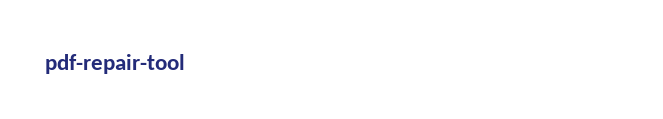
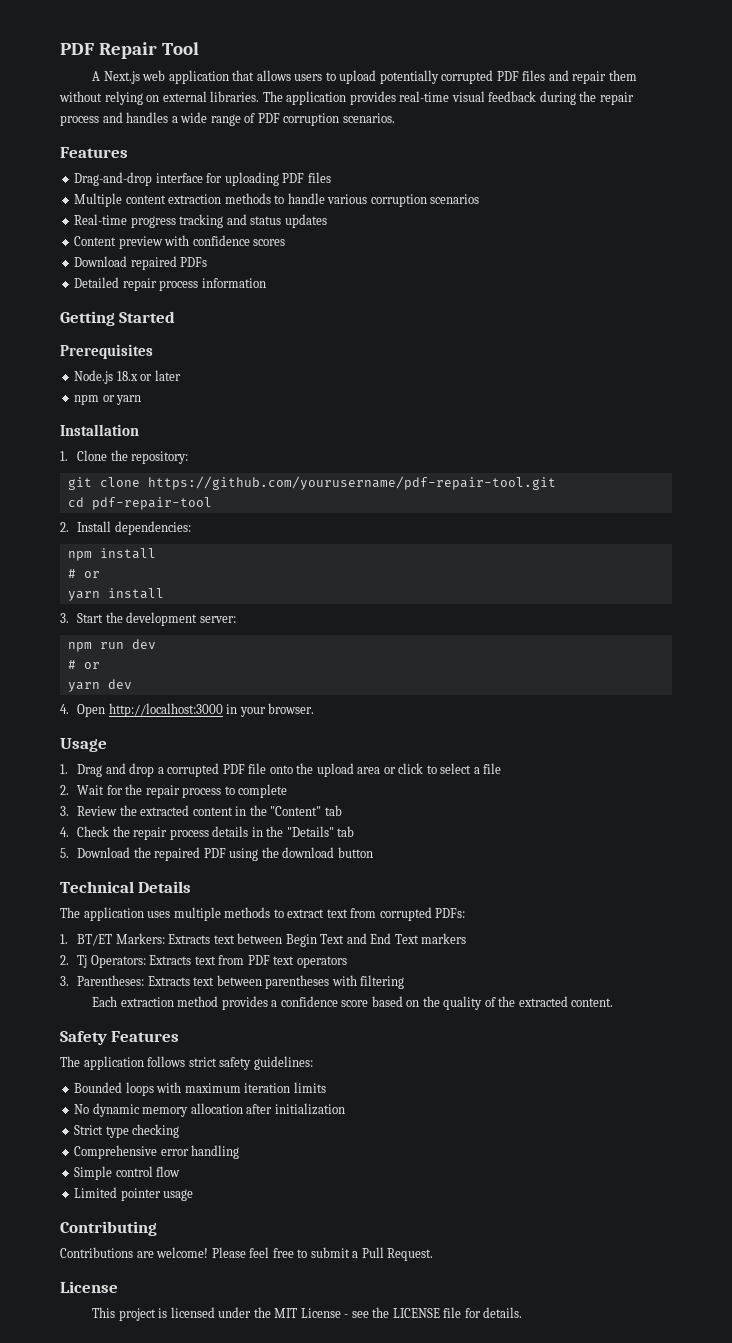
[45,54,185,74] pdf-repair-tool -> [60,42,199,59] [92,70,637,84] [59,91,634,105] [60,112,395,126] [60,147,128,158] [74,172,331,186] [74,193,480,207] [74,214,327,228] [74,235,286,249] [74,256,208,270] [74,277,266,291] [60,311,176,326] [60,344,153,359] [74,370,181,384] [74,394,142,405] [60,424,139,436] [60,450,189,464] [67,476,556,490] [67,497,212,510] [60,521,191,535] [67,548,156,561] [67,569,100,578] [67,588,164,601] [60,612,236,626] [67,639,156,652] [67,660,100,669] [67,679,132,692] [60,703,315,717] [60,738,107,752] [60,763,502,777] [60,784,288,798] [60,805,342,816] [60,826,355,840] [60,847,373,861] [60,881,192,893] [60,907,466,921] [60,933,467,947] [60,955,347,968] [60,975,405,989] [92,996,614,1010] [60,1031,180,1045] [60,1056,313,1070] [74,1082,326,1096] [74,1103,345,1117] [74,1124,180,1138] [74,1145,240,1159] [74,1166,181,1180] [74,1187,194,1201] [60,1221,157,1236] [60,1247,434,1261] [60,1281,118,1293] [92,1307,523,1321] PDF Repair Tool // A Next.js web application that allows users to upload potentially corrupted PDF files and repair them without relying on external libraries. The application provides real-time visual feedback during the repair process and handles a wide range of PDF corruption scenarios. // Features // Drag-and-drop interface for uploading PDF files // Multiple content extraction methods to handle various corruption scenarios // Real-time progress tracking and status updates // Content preview with confidence scores // Download repaired PDFs // Detailed repair process information // Getting Started // Prerequisites // Node.js 18.x or later // npm or yarn // Installation // 1. Clone the repository: // git clone https://github.com/yourusername/pdf-repair-tool.git // cd pdf-repair-tool // 2. Install dependencies: // npm install // # or // yarn install // 3. Start the development server: // npm run dev // # or // yarn dev // 4. Open http://localhost:3000 in your browser. // Usage // 1. Drag and drop a corrupted PDF file onto the upload area or click to select a file // 2. Wait for the repair process to complete // 3. Review the extracted content in the "Content" tab // 4. Check the repair process details in the "Details" tab // 5. Download the repaired PDF using the download button // Technical Details // The application uses multiple methods to extract text from corrupted PDFs: // 1. BT/ET Markers: Extracts text between Begin Text and End Text markers // 2. Tj Operators: Extracts text from PDF text operators // 3. Parentheses: Extracts text between parentheses with filtering // Each extraction method provides a confidence score based on the quality of the extracted content. // Safety Features // The application follows strict safety guidelines: // Bounded loops with maximum iteration limits // No dynamic memory allocation after initialization // Strict type checking // Comprehensive error handling // Simple control flow // Limited pointer usage // Contributing // Contributions are welcome! Please feel free to submit a Pull Request. // License // This project is licensed under the MIT License - see the LICENSE file for details.

